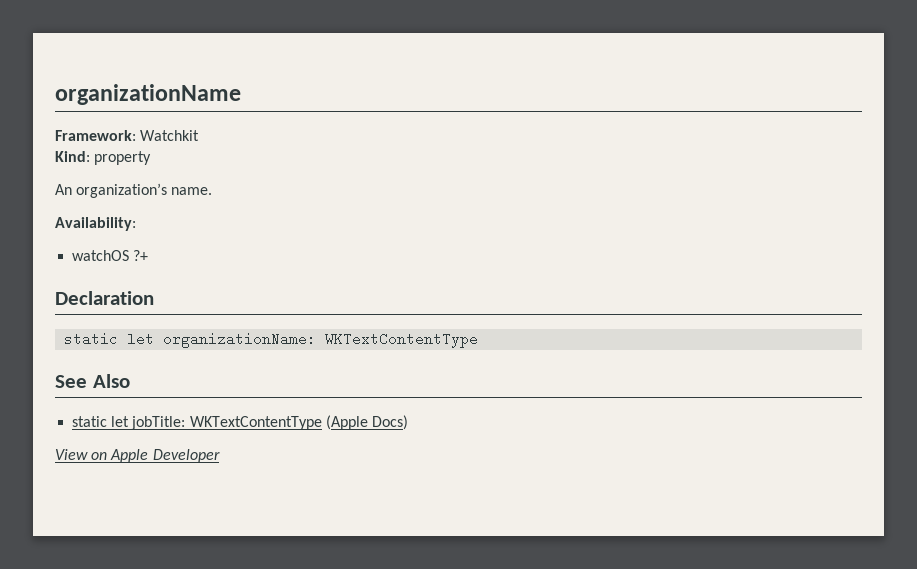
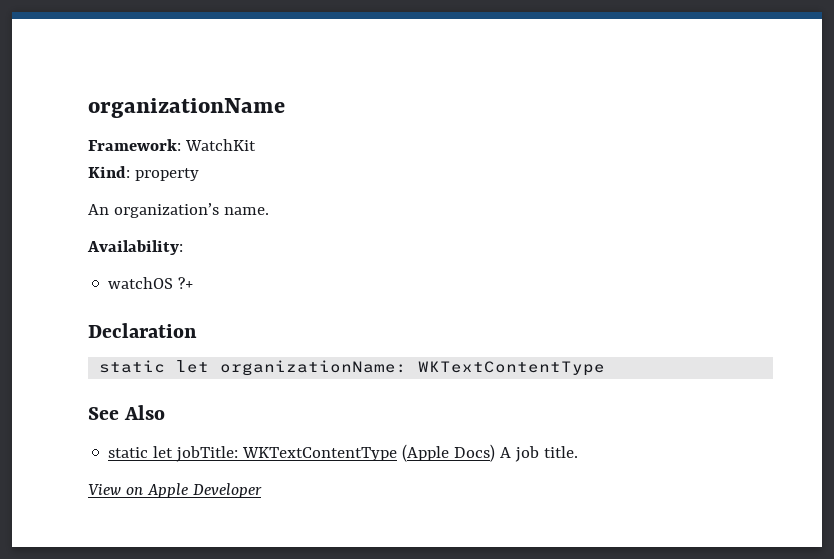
[140,130,200,141] Watchkit -> [184,139,256,151] WatchKit
(408, 422) none -> [500,446,579,462] A job title.

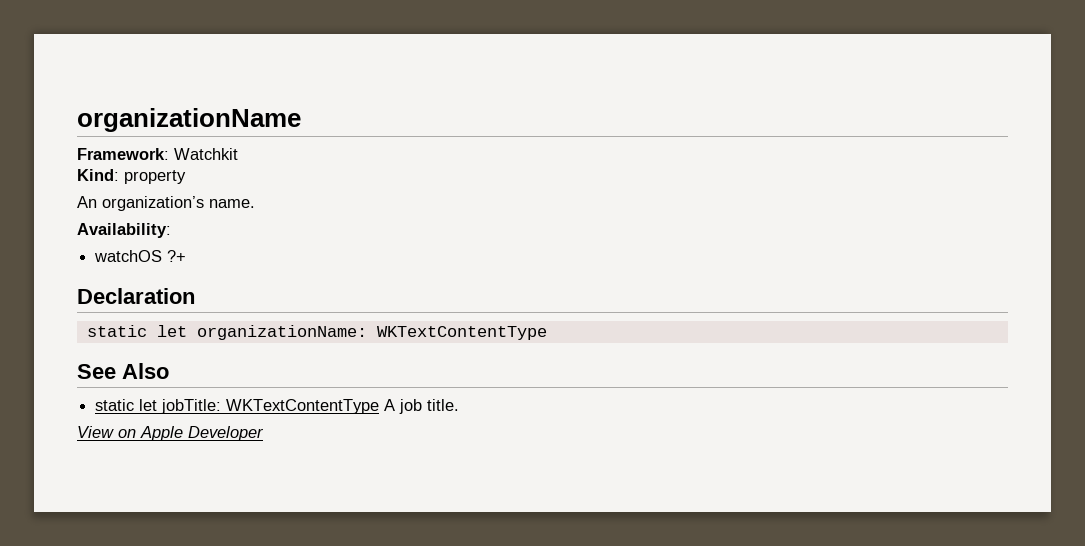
[184,139,256,151] WatchKit -> [174,148,238,160] Watchkit
[402,444,496,462] (Apple Docs) -> (380, 406) none

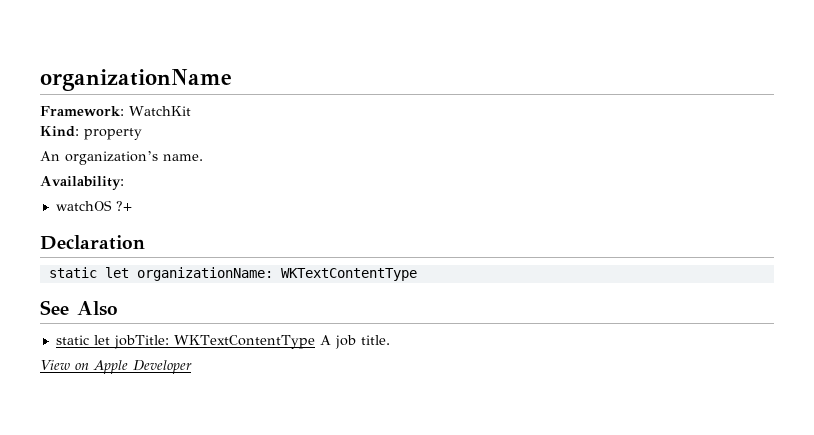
[174,148,238,160] Watchkit -> [129,106,191,116] WatchKit

